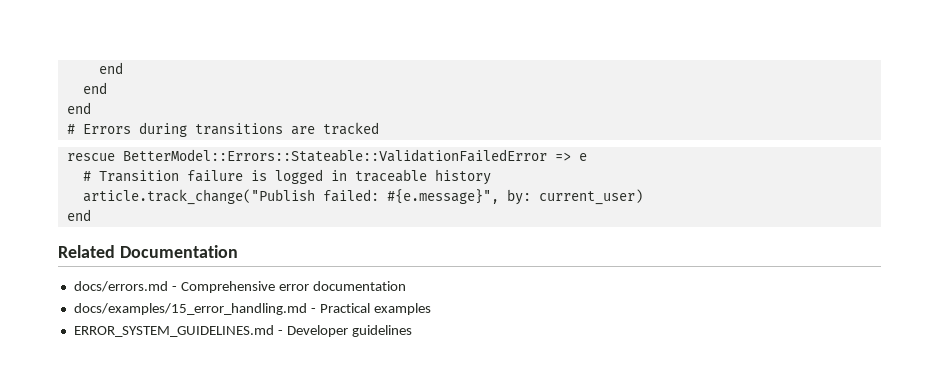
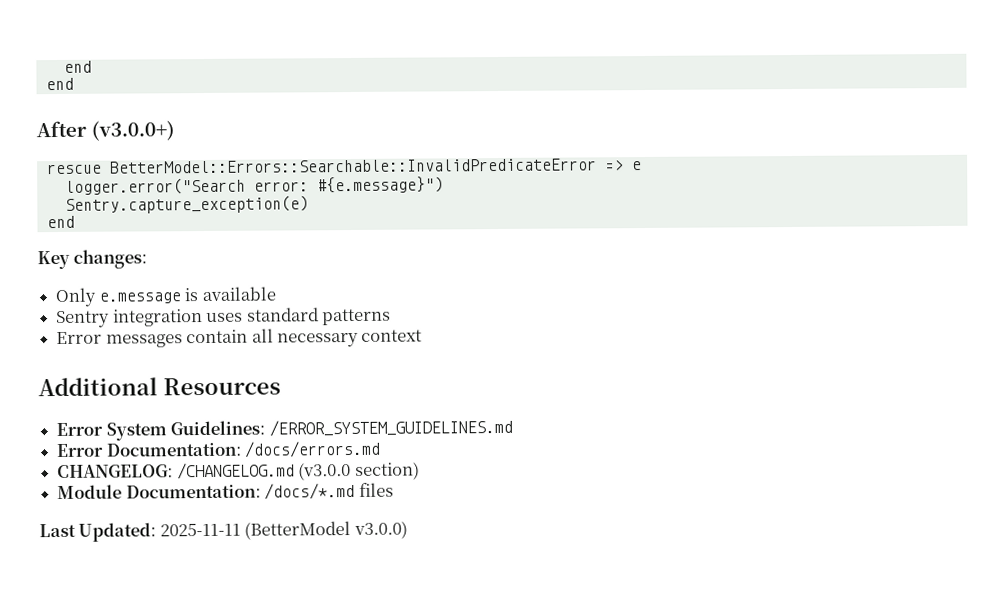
[98,62,123,74] [82,82,107,94] [66,102,91,114] [66,122,379,137] end // end // end // # Errors during transitions are tracked -> [63,60,92,73] [45,77,74,91] [36,120,176,141] end // end // After (v3.0.0+)
[122,149,547,162] BetterModel::Errors::Stateable::ValidationFailedError -> [109,158,597,174] BetterModel::Errors::Searchable::InvalidPredicateError
[82,169,491,185] [82,189,643,205] [66,209,91,221] [58,245,238,258] [73,281,406,293] [73,303,431,315] [73,325,412,337] # Transition failure is logged in traceable history // article.track_change("Publish failed: #{e.message}", by: current_user) // end // Related Documentation // docs/errors.md - Comprehensive error documentation // docs/examples/15_error_handling.md - Practical examples // ERROR_SYSTEM_GUIDELINES.md - Developer guidelines -> [64,176,444,195] [64,195,309,214] [46,215,75,229] [37,249,148,270] [55,286,276,308] [56,307,391,329] [56,328,423,348] [38,377,281,397] [56,418,513,441] [56,440,382,458] [57,461,420,481] [57,482,394,500] [39,520,408,542] logger.error("Search error: #{e.message}") // Sentry.capture_exception(e) // end // Key changes: // Only e.message is available // Sentry integration uses standard patterns // Error messages contain all necessary context // Additional Resources // Error System Guidelines: /ERROR_SYSTEM_GUIDELINES.md // Error Documentation: /docs/errors.md // CHANGELOG: /CHANGELOG.md (v3.0.0 section) // Module Documentation: /docs/*.md files // Last Updated: 2025-11-11 (BetterModel v3.0.0)

